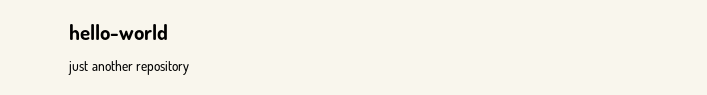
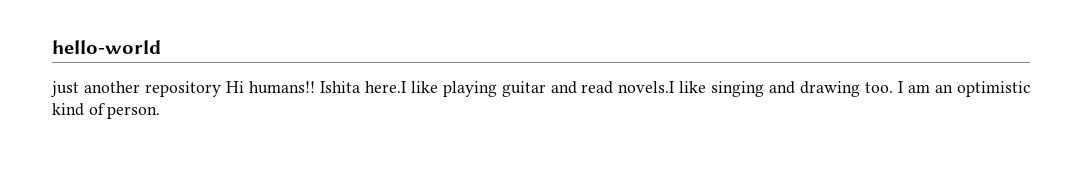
(190, 68) none -> [225,81,1031,97] [52,103,161,119] Hi humans!! Ishita here.I like playing guitar and read novels.I like singing and drawing too. I am an optimistic kind of person.

